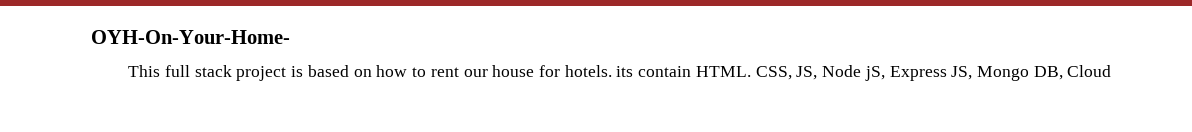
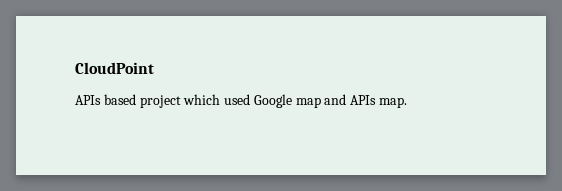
[91,30,290,44] [128,65,1112,81] OYH-On-Your-Home- // This full stack project is based on how to rent our house for hotels. its contain HTML. CSS, JS, Node jS, Express JS, Mongo DB, Cloud -> [75,62,154,74] [75,94,408,108] CloudPoint // APIs based project which used Google map and APIs map.

